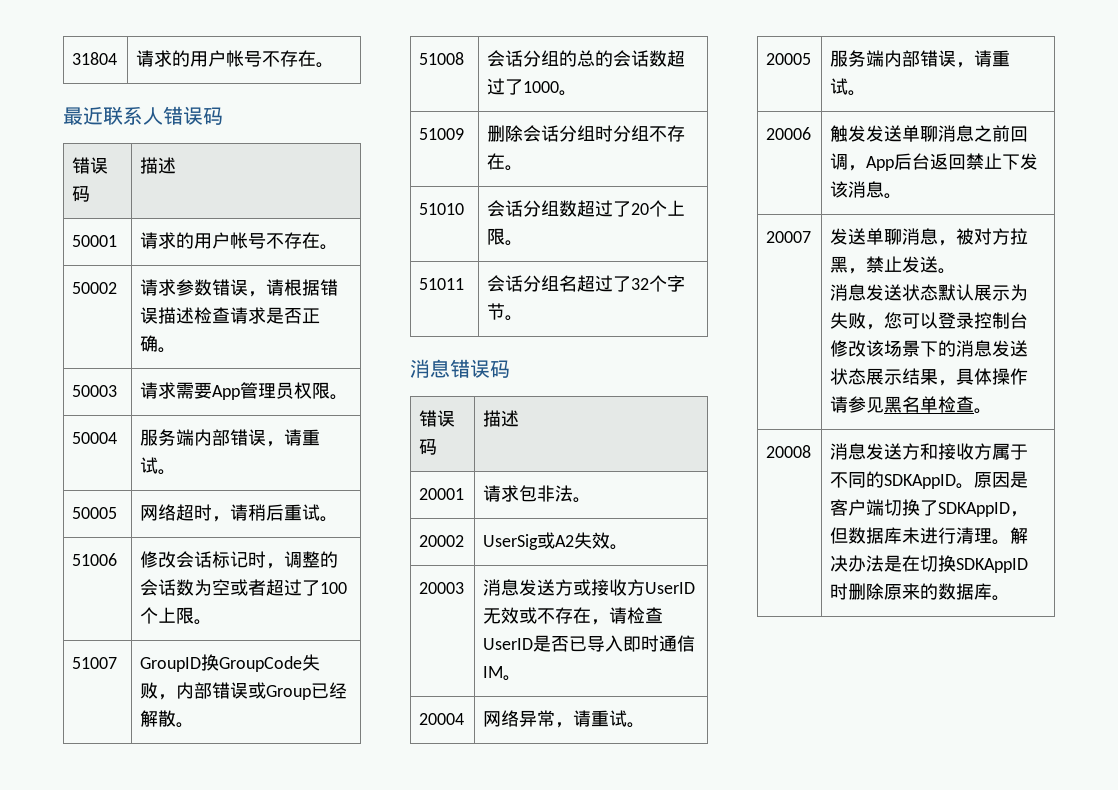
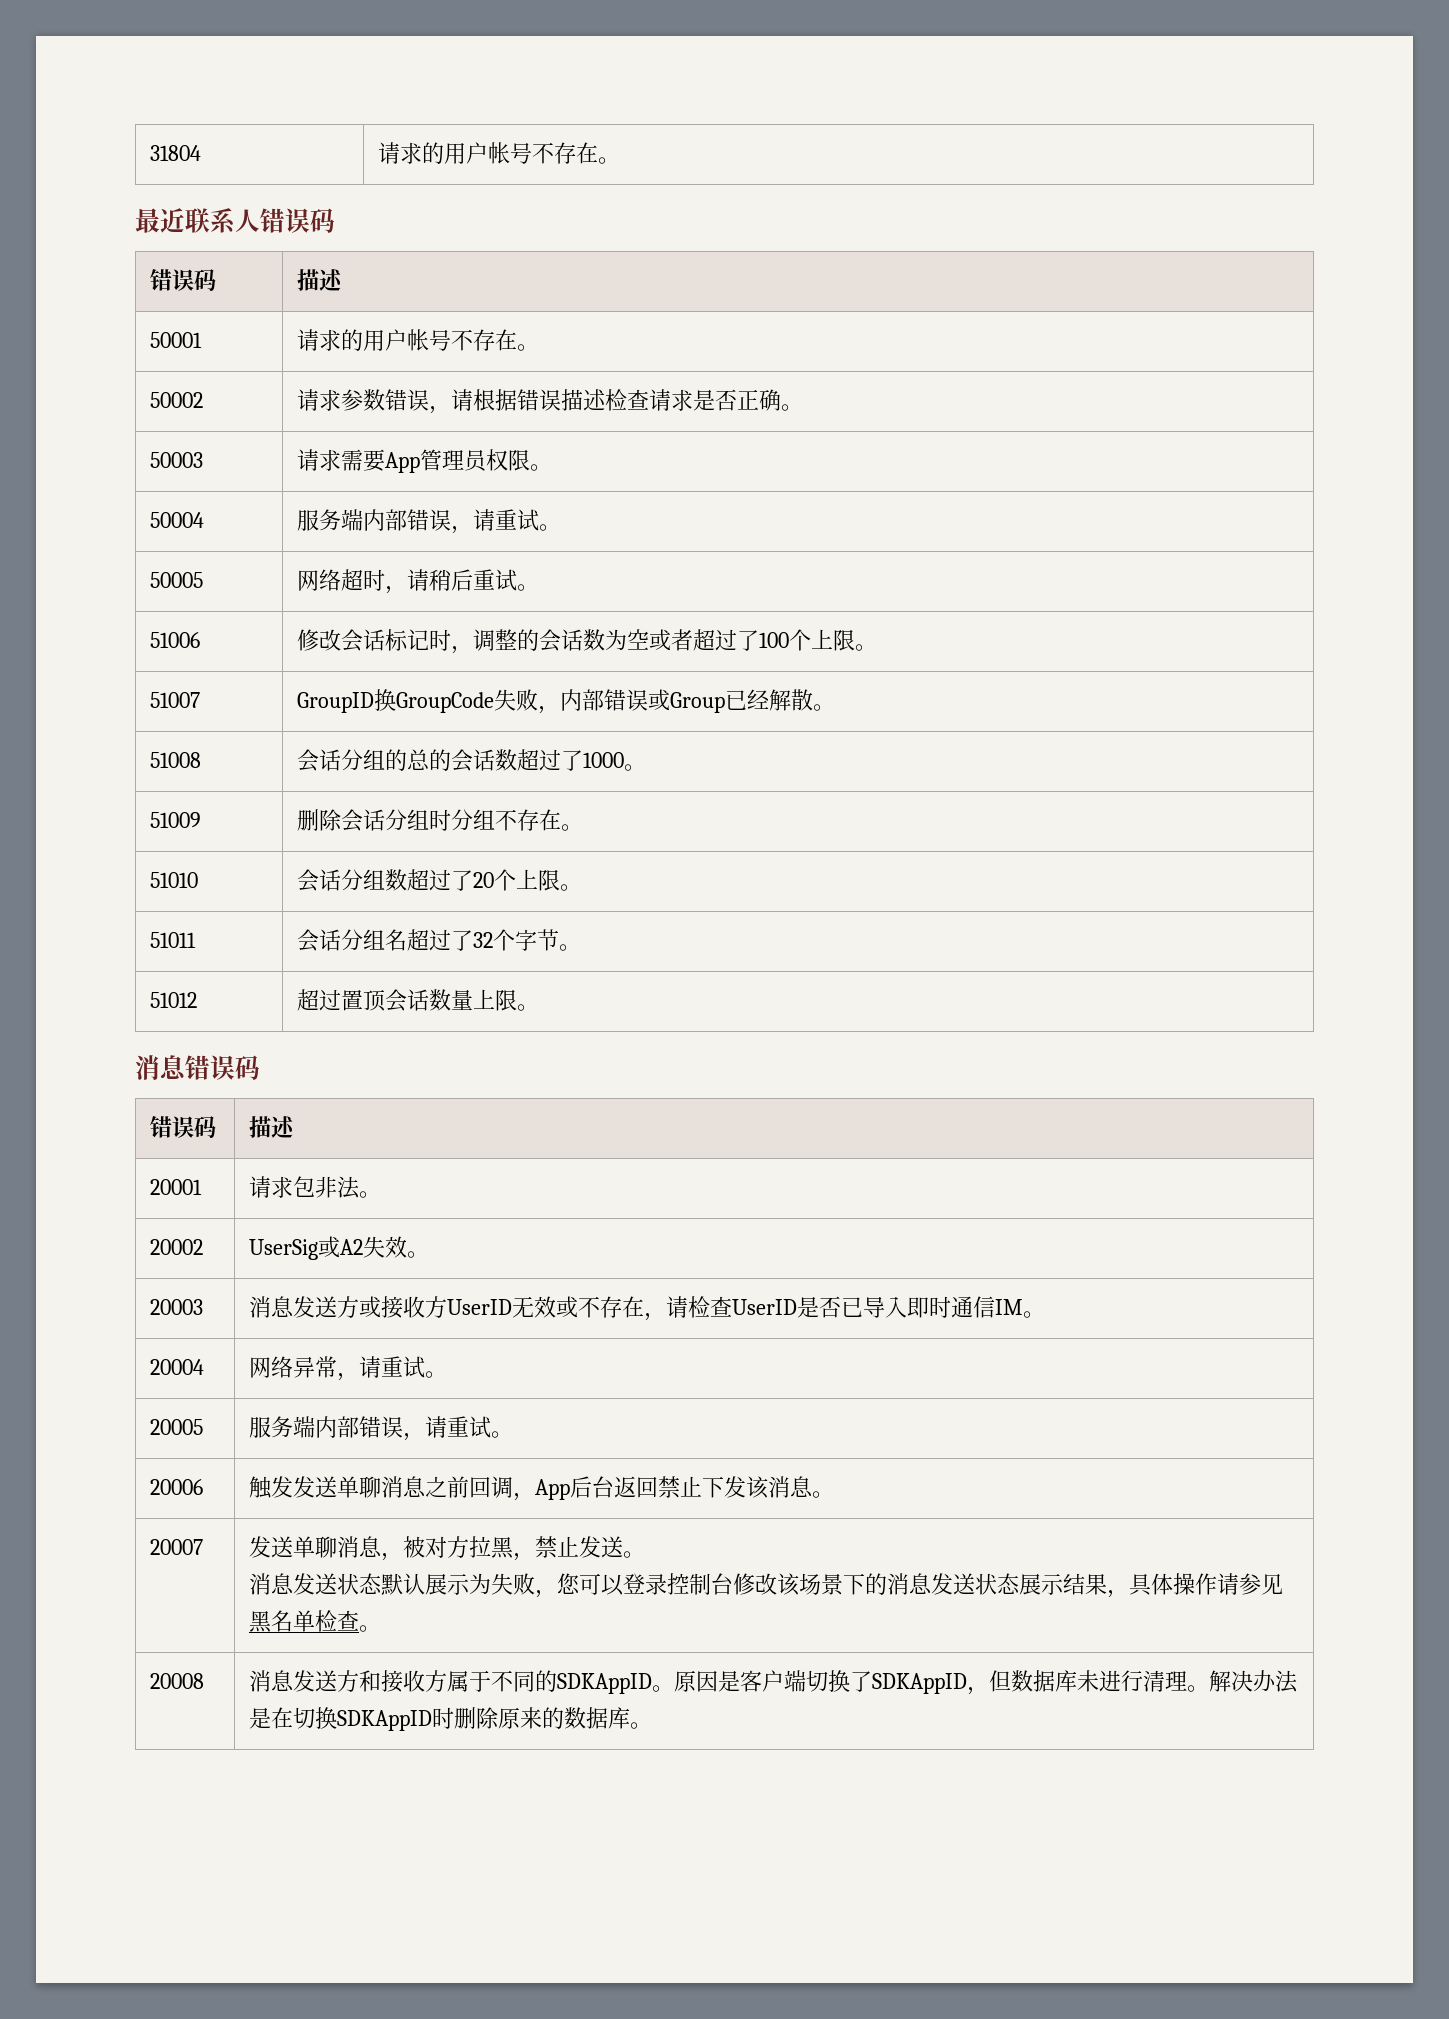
(524, 318) none -> [150,992,198,1008] [297,989,540,1012] // 51012 | 超过置顶会话数量上限。

